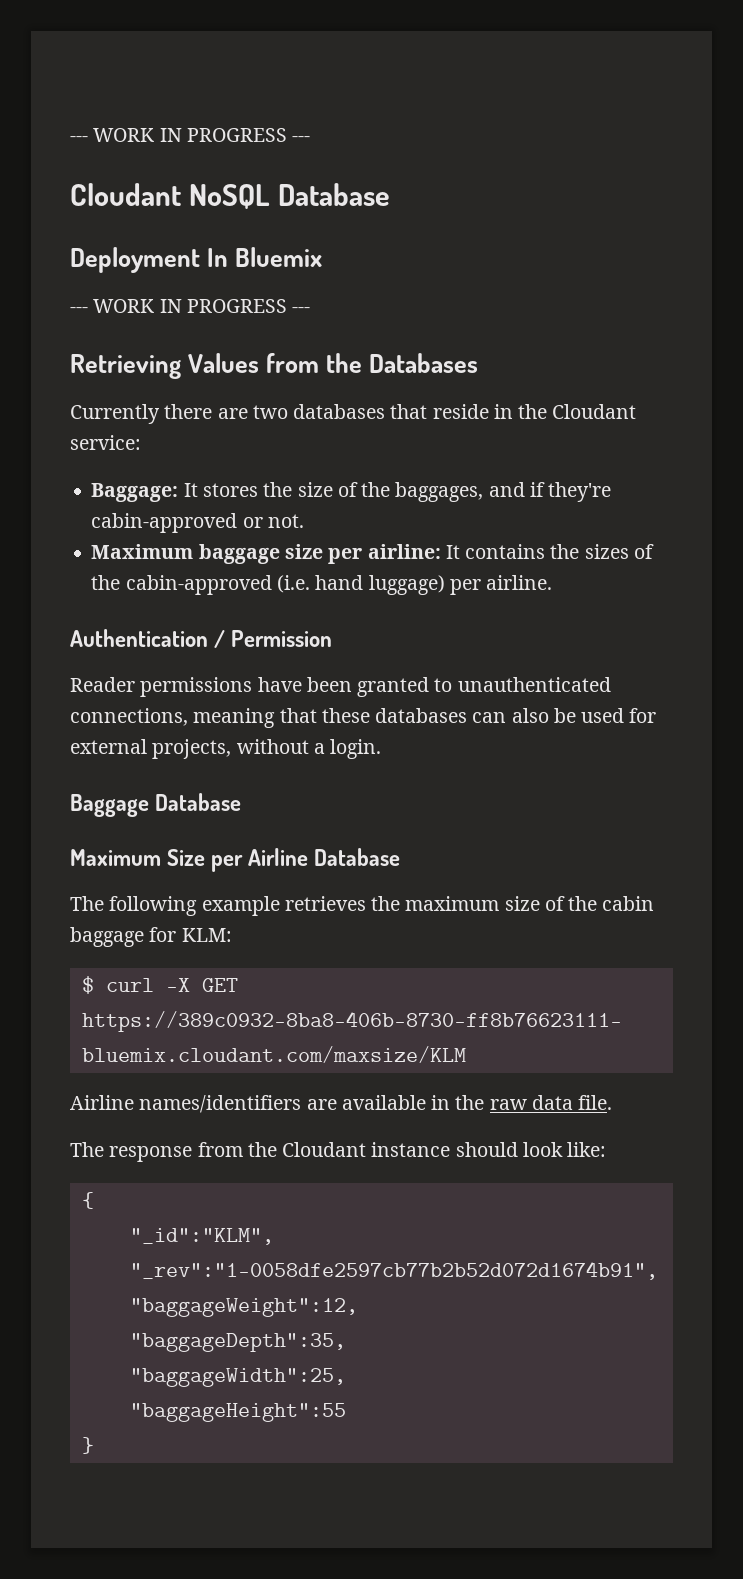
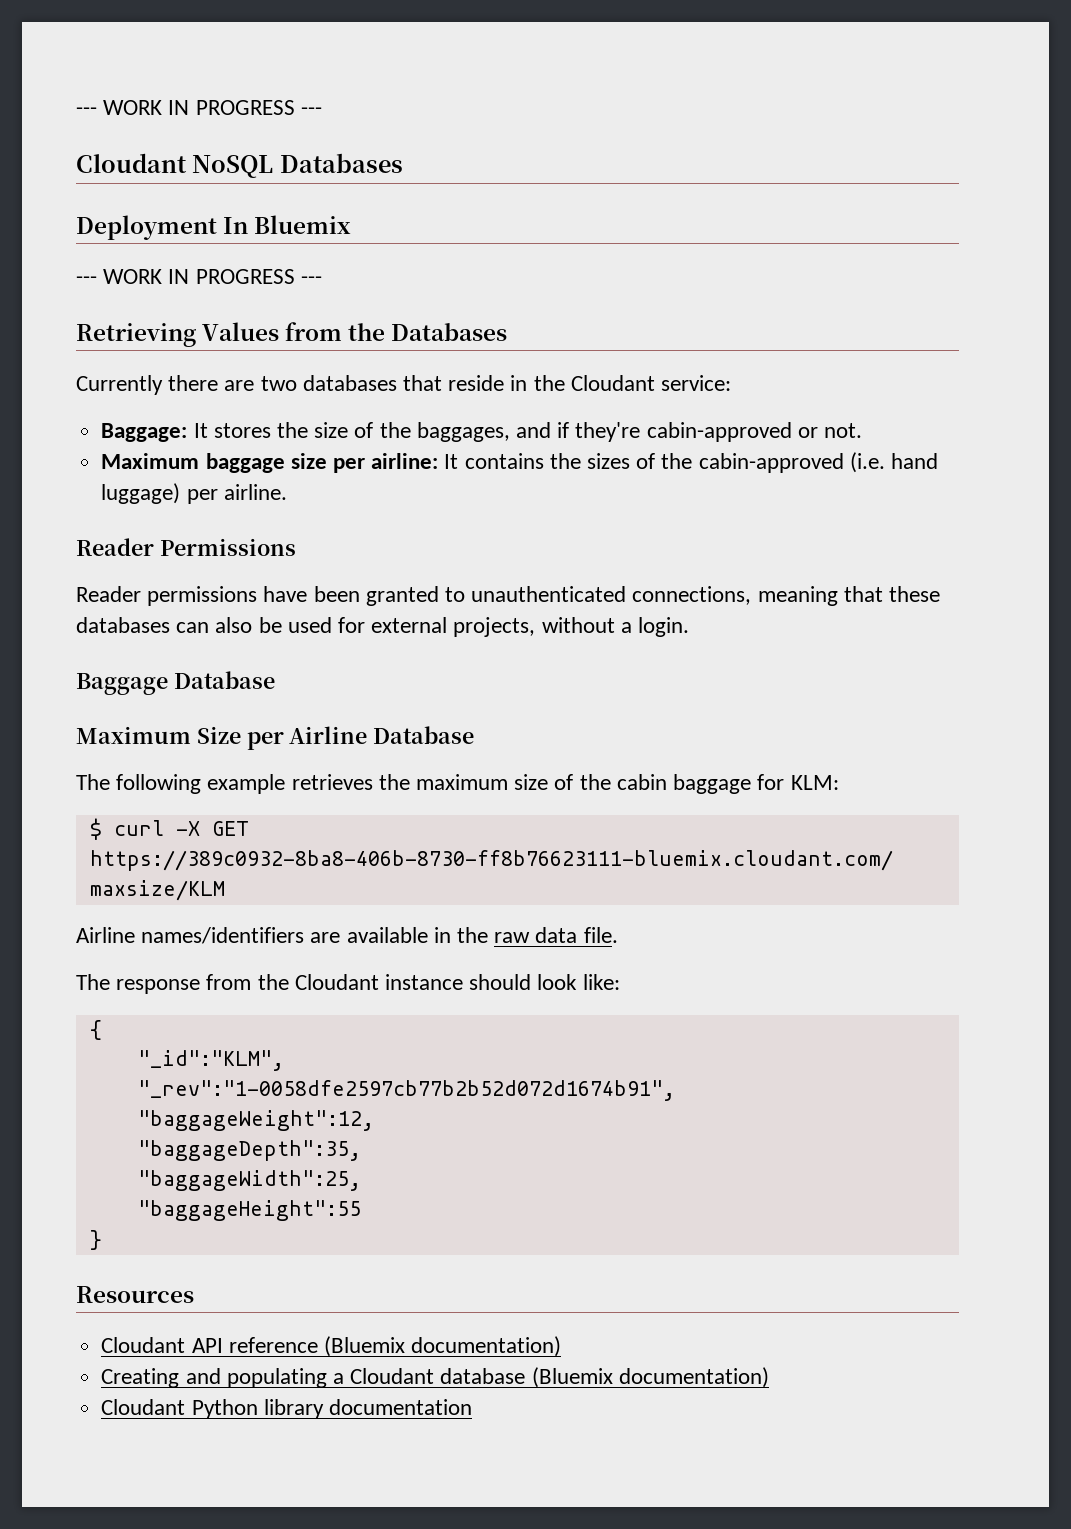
[278,183,391,206] Database -> [279,153,403,173] Databases
[70,629,333,648] Authentication / Permission -> [76,538,296,556] Reader Permissions
(94, 1445) none -> [76,1286,194,1303] [101,1336,562,1357] [101,1367,769,1388] [101,1399,472,1419] // Resources // Cloudant API reference (Bluemix documentation) // Creating and populating a Cloudant database (Bluemix documentation) // Cloudant Python library documentation

